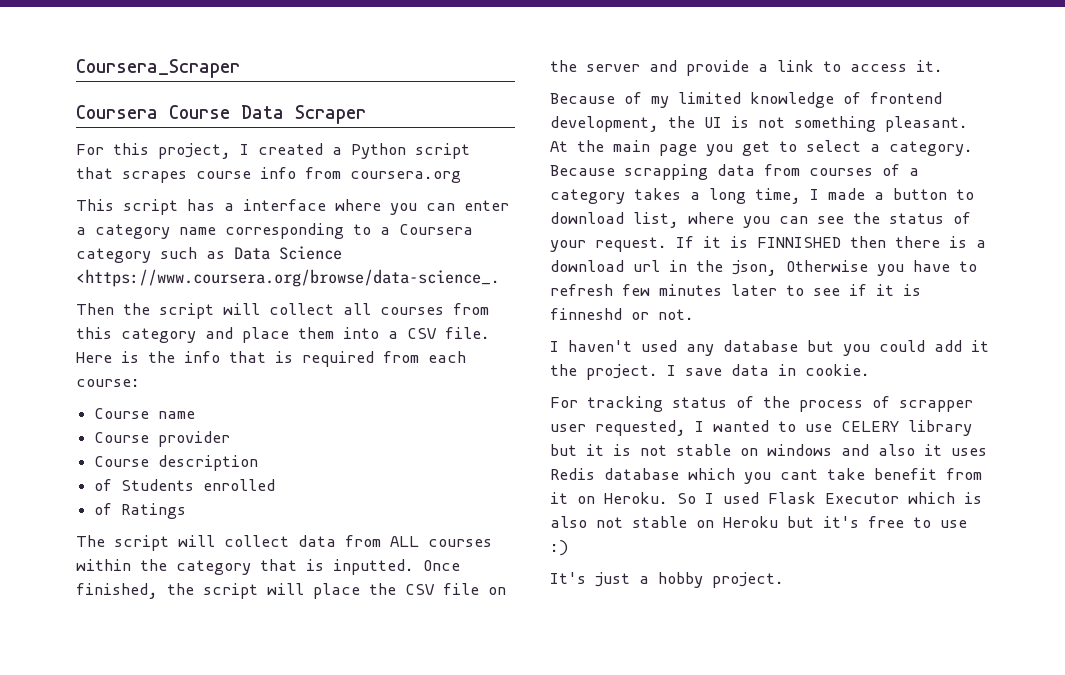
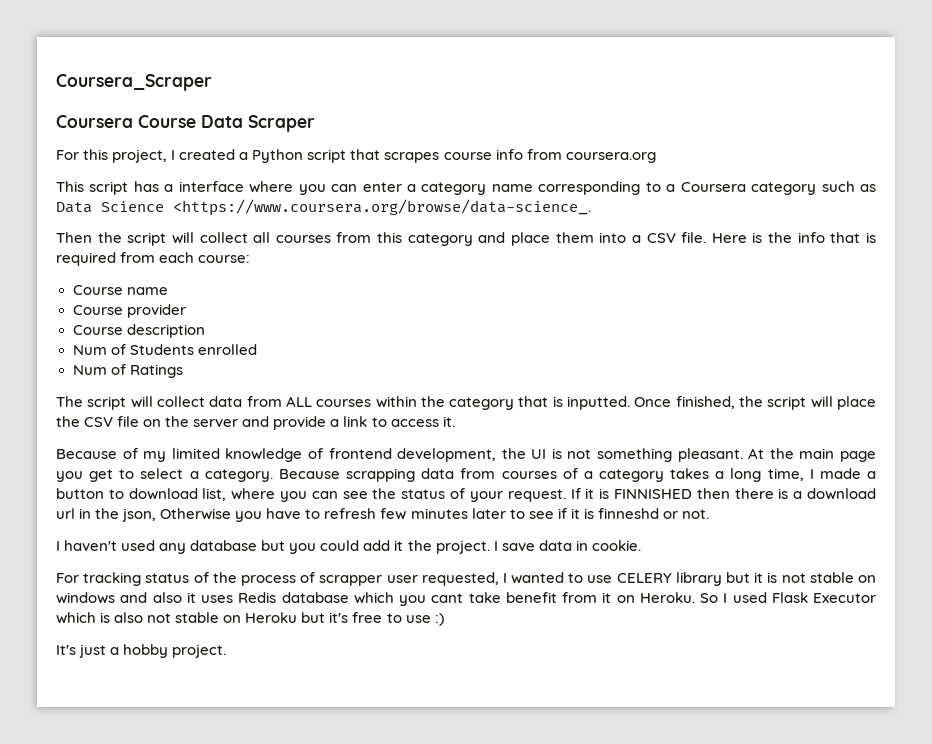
(259, 463) none -> [72,345,107,355] Num
(276, 485) none -> [72,365,107,375] Num

